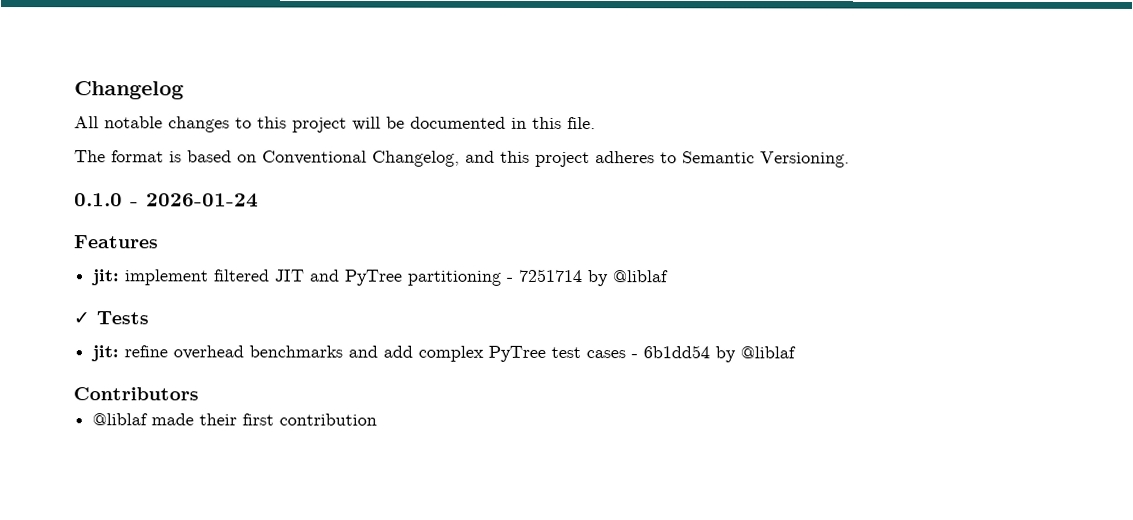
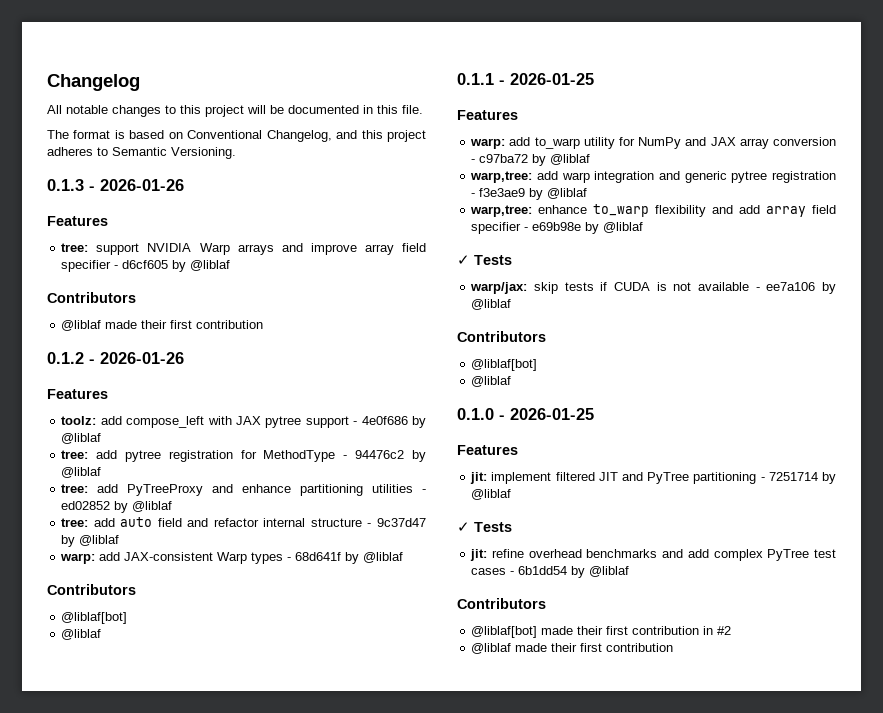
(850, 159) none -> [47,179,184,191] [47,216,108,226] [61,243,426,255] [61,260,231,272] [47,292,136,303] [61,320,264,331] [47,352,184,364] [47,389,108,399] [61,416,426,428] [61,433,102,444] [61,450,426,462] [61,467,102,478] [61,484,426,496] [61,501,173,513] [61,517,426,527] [61,535,120,547] [60,552,404,564] [47,584,136,595] [61,612,128,624] [61,629,102,640] [457,73,594,85] [457,110,518,120] [470,137,836,149] [471,154,591,166] [470,171,836,183] [471,188,588,200] [470,204,836,217] [471,222,644,234] [457,255,512,265] [470,282,836,294] [471,299,512,310] [457,331,546,342] [471,359,538,371] [471,376,512,387] // 0.1.3 - 2026-01-26 // Features // tree: support NVIDIA Warp arrays and improve array field specifier - d6cf605 by @liblaf // Contributors // @liblaf made their first contribution // 0.1.2 - 2026-01-26 // Features // toolz: add compose_left with JAX pytree support - 4e0f686 by @liblaf // tree: add pytree registration for MethodType - 94476c2 by @liblaf // tree: add PyTreeProxy and enhance partitioning utilities - ed02852 by @liblaf // tree: add auto field and refactor internal structure - 9c37d47 by @liblaf // warp: add JAX-consistent Warp types - 68d641f by @liblaf // Contributors // @liblaf[bot] // @liblaf // 0.1.1 - 2026-01-25 // Features // warp: add to_warp utility for NumPy and JAX array conversion - c97ba72 by @liblaf // warp,tree: add warp integration and generic pytree registration - f3e3ae9 by @liblaf // warp,tree: enhance to_warp flexibility and add array field specifier - e69b98e by @liblaf // ✓ Tests // warp/jax: skip tests if CUDA is not available - ee7a106 by @liblaf // Contributors // @liblaf[bot] // @liblaf
[146,193,259,208] 2026-01-24 -> [510,408,594,420] 2026-01-25
(199, 394) none -> [471,626,732,638] // @liblaf[bot] made their first contribution in #2

